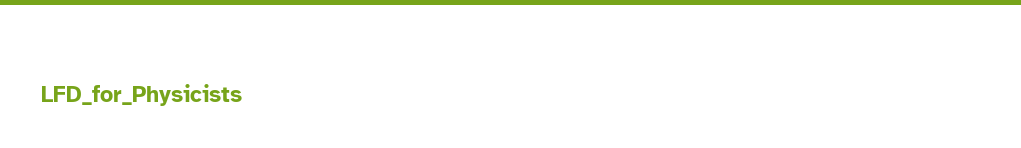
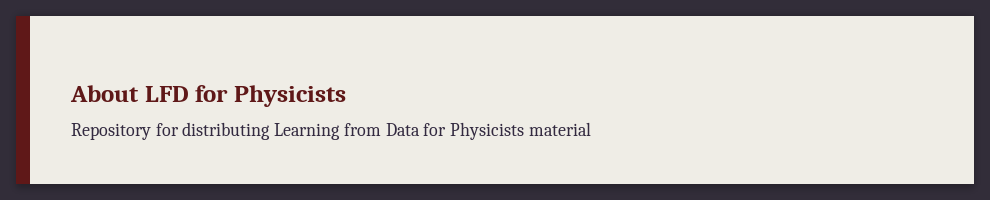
[41,84,242,106] LFD_for_Physicists -> [70,85,346,107] [71,122,591,140] About LFD for Physicists // Repository for distributing Learning from Data for Physicists material

